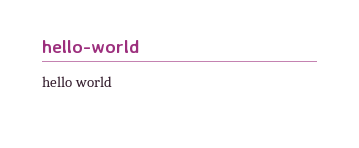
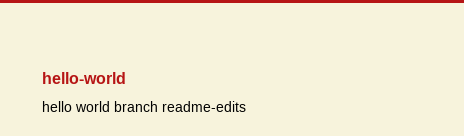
(112, 81) none -> [114,101,246,112] branch readme-edits

